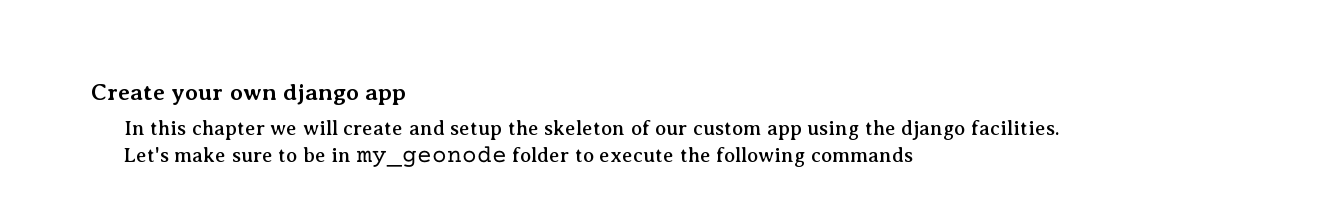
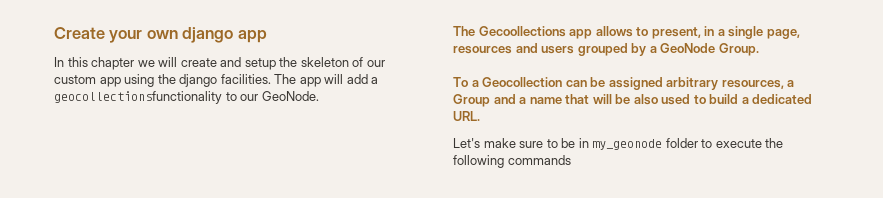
(1059, 127) none -> [274,74,379,87] [54,91,319,104] [453,26,800,39] [453,43,759,56] [453,77,795,90] [453,94,813,107] [453,111,480,121] The app will add a geocollectionsfunctionality to our GeoNode. // The Gecoollections app allows to present, in a single page, resources and users grouped by a GeoNode Group. // To a Geocollection can be assigned arbitrary resources, a Group and a name that will be also used to build a dedicated URL.

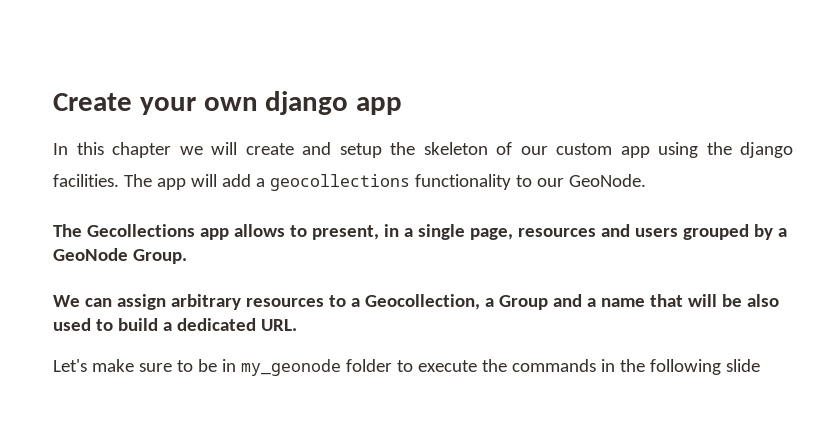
[54,91,222,104] geocollectionsfunctionality -> [269,174,511,191] geocollections functionality
[478,26,566,37] Gecoollections -> [86,224,195,237] Gecollections
[453,77,784,90] To a Geocollection can be assigned arbitrary resources, -> [53,294,480,310] We can assign arbitrary resources to a Geocollection,
[453,155,571,168] following commands -> [511,359,760,375] commands in the following slide

